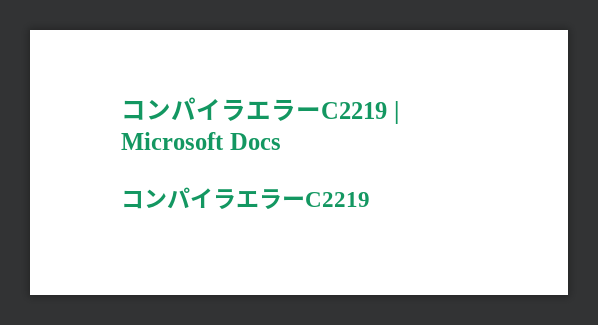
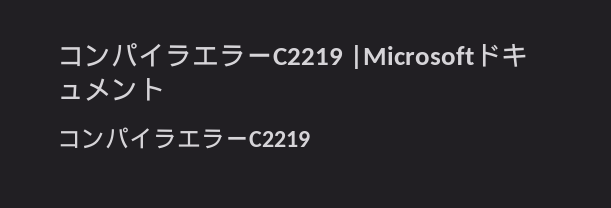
[121,97,399,124] [121,132,281,150] コンパイラエラーC2219 | Microsoft Docs -> [57,43,529,69] [57,78,165,101] コンパイラエラーC2219 |Microsoftドキュメント

